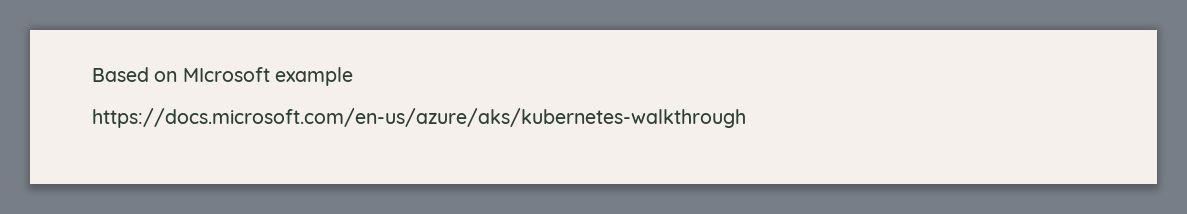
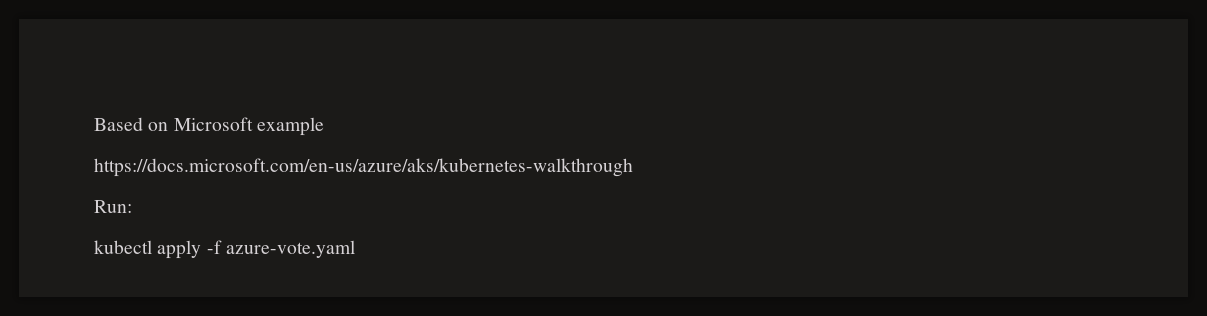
[182,67,270,82] MIcrosoft -> [173,117,253,131] Microsoft
(746, 118) none -> [94,200,132,213] [94,240,355,259] // Run: // kubectl apply -f azure-vote.yaml

